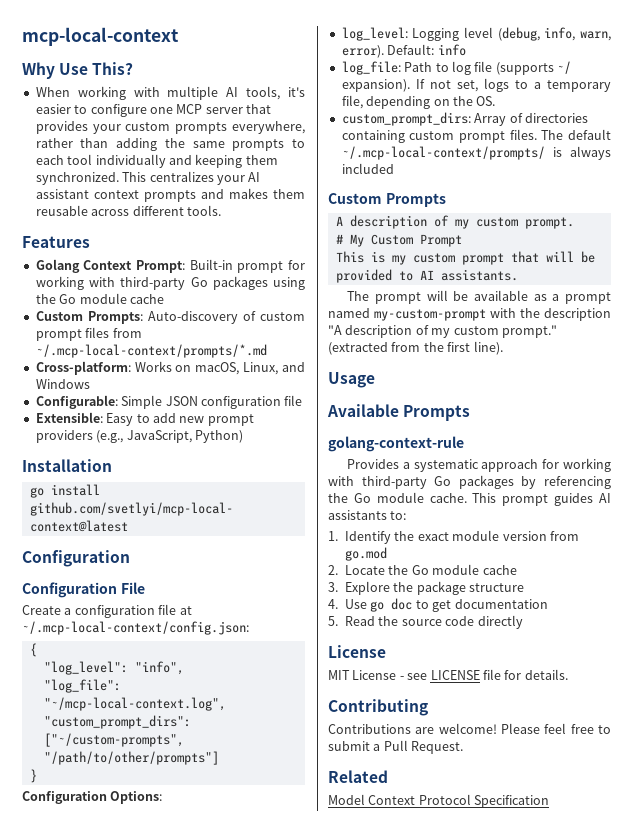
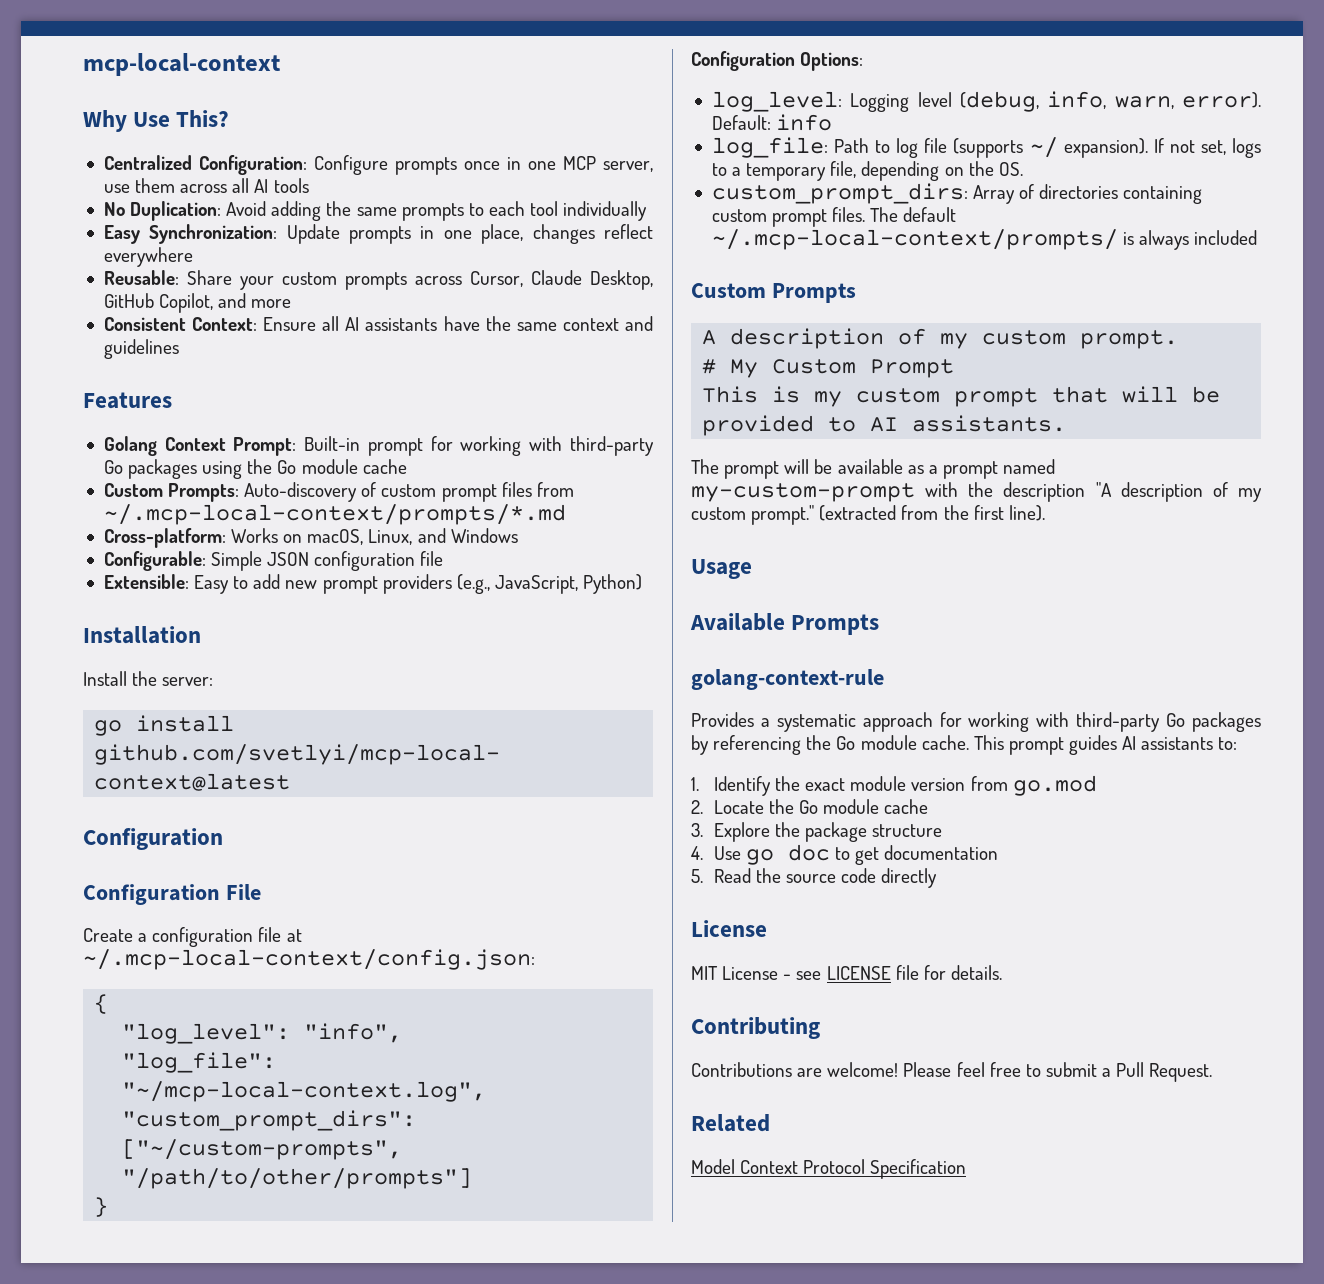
[35,86,305,100] [35,104,271,117] [35,121,305,134] [35,138,109,148] When working with multiple AI tools, it's easier to configure one MCP server that provides your custom prompts everywhere, rather than -> [103,155,653,175] [103,178,309,193] [103,201,267,221] Centralized Configuration: Configure prompts once in one MCP server, use them across all AI tools // No Duplication: Avoid
[168,154,278,168] [35,171,261,185] [35,188,305,202] [35,205,221,216] and keeping them synchronized. This centralizes your AI assistant context prompts and makes them reusable across different tools. -> [103,224,653,244] [103,247,193,267] [103,270,653,290] [103,293,292,313] [103,316,654,331] [103,339,179,359] // Easy Synchronization: Update prompts in one place, changes reflect everywhere // Reusable: Share your custom prompts across Cursor, Claude Desktop, GitHub Copilot, and more // Consistent Context: Ensure all AI assistants have the same context and guidelines
(112, 465) none -> [83,671,214,686] // Install the server:

